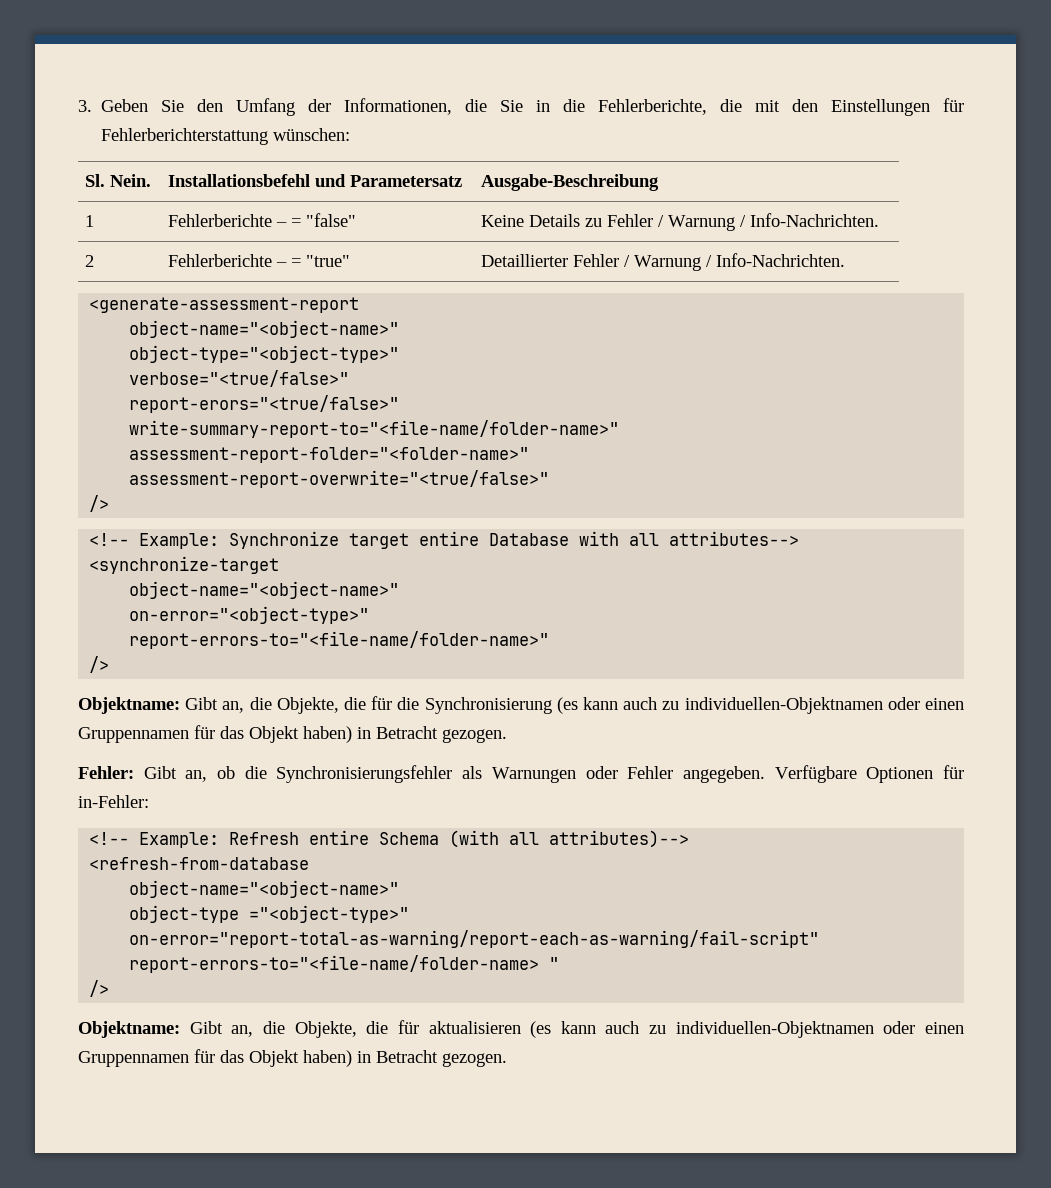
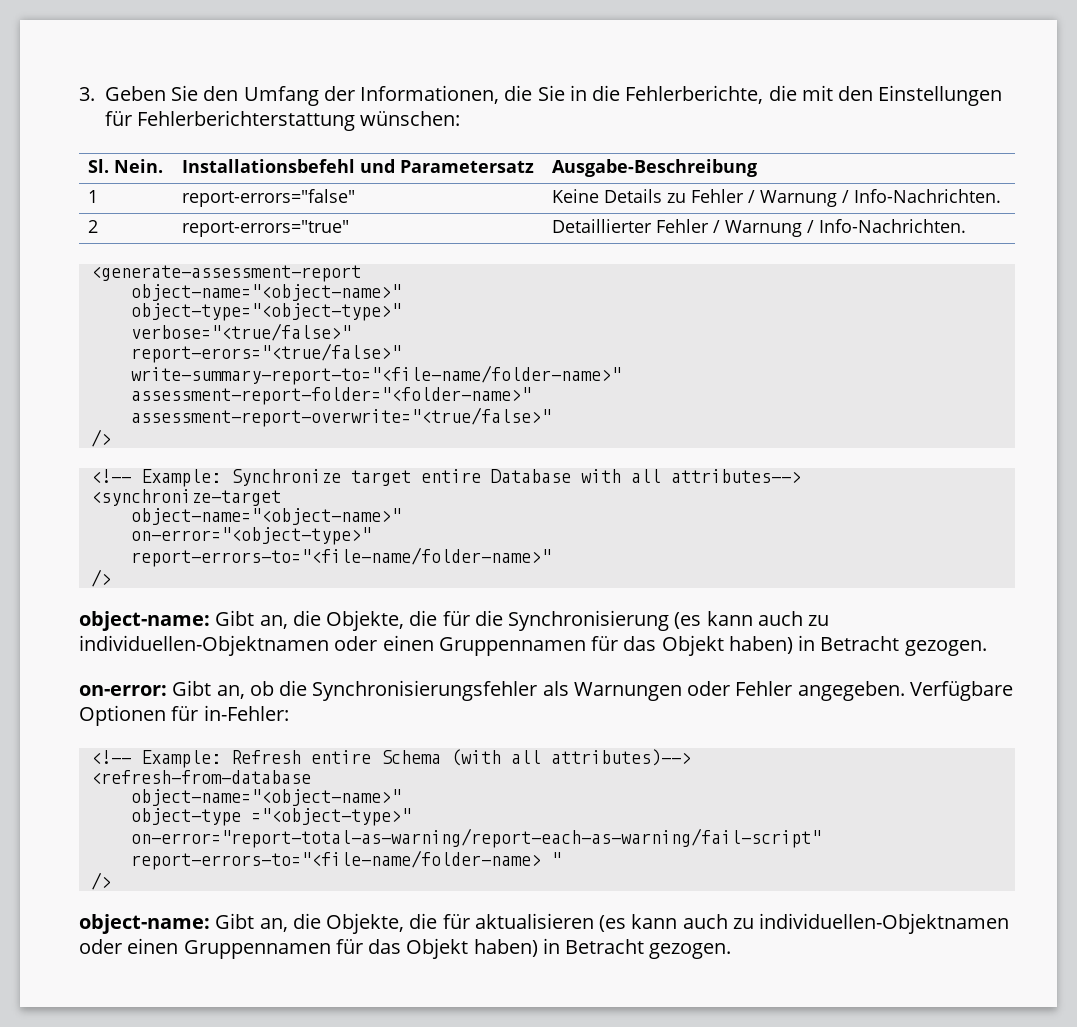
[168,213,357,227] Fehlerberichte – = "false" -> [182,189,356,207] report-errors="false"
[168,254,351,267] Fehlerberichte – = "true" -> [182,220,350,237] report-errors="true"
[78,697,180,714] Objektname: -> [79,611,210,631] object-name:
[78,766,134,779] Fehler: -> [79,685,167,696] on-error:
[78,1021,180,1038] Objektname: -> [79,914,210,934] object-name:

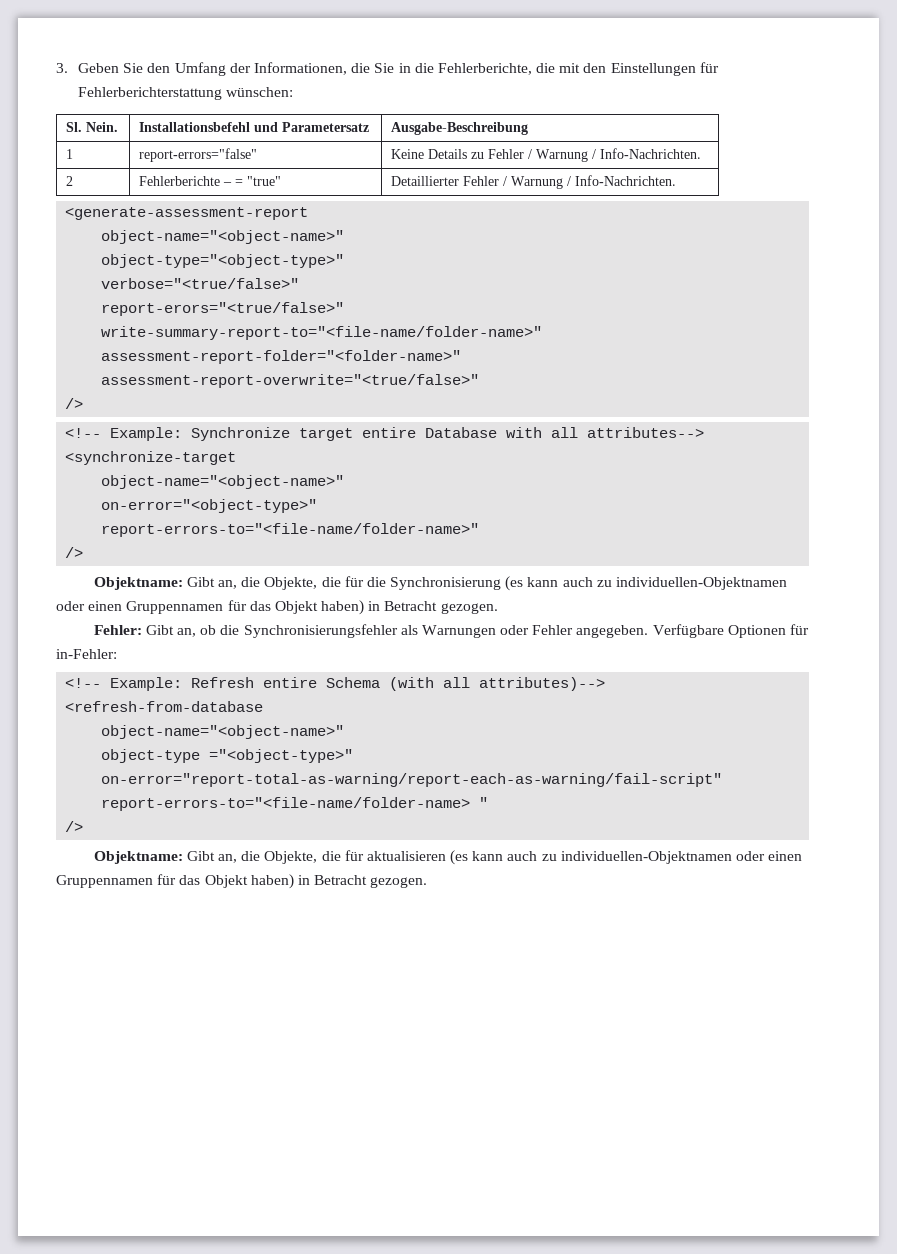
[182,220,350,237] report-errors="true" -> [138,176,281,186] Fehlerberichte – = "true"
[79,611,210,631] object-name: -> [93,577,183,590] Objektname:
[79,685,167,696] on-error: -> [93,625,142,635] Fehler:
[79,914,210,934] object-name: -> [93,851,183,864] Objektname:

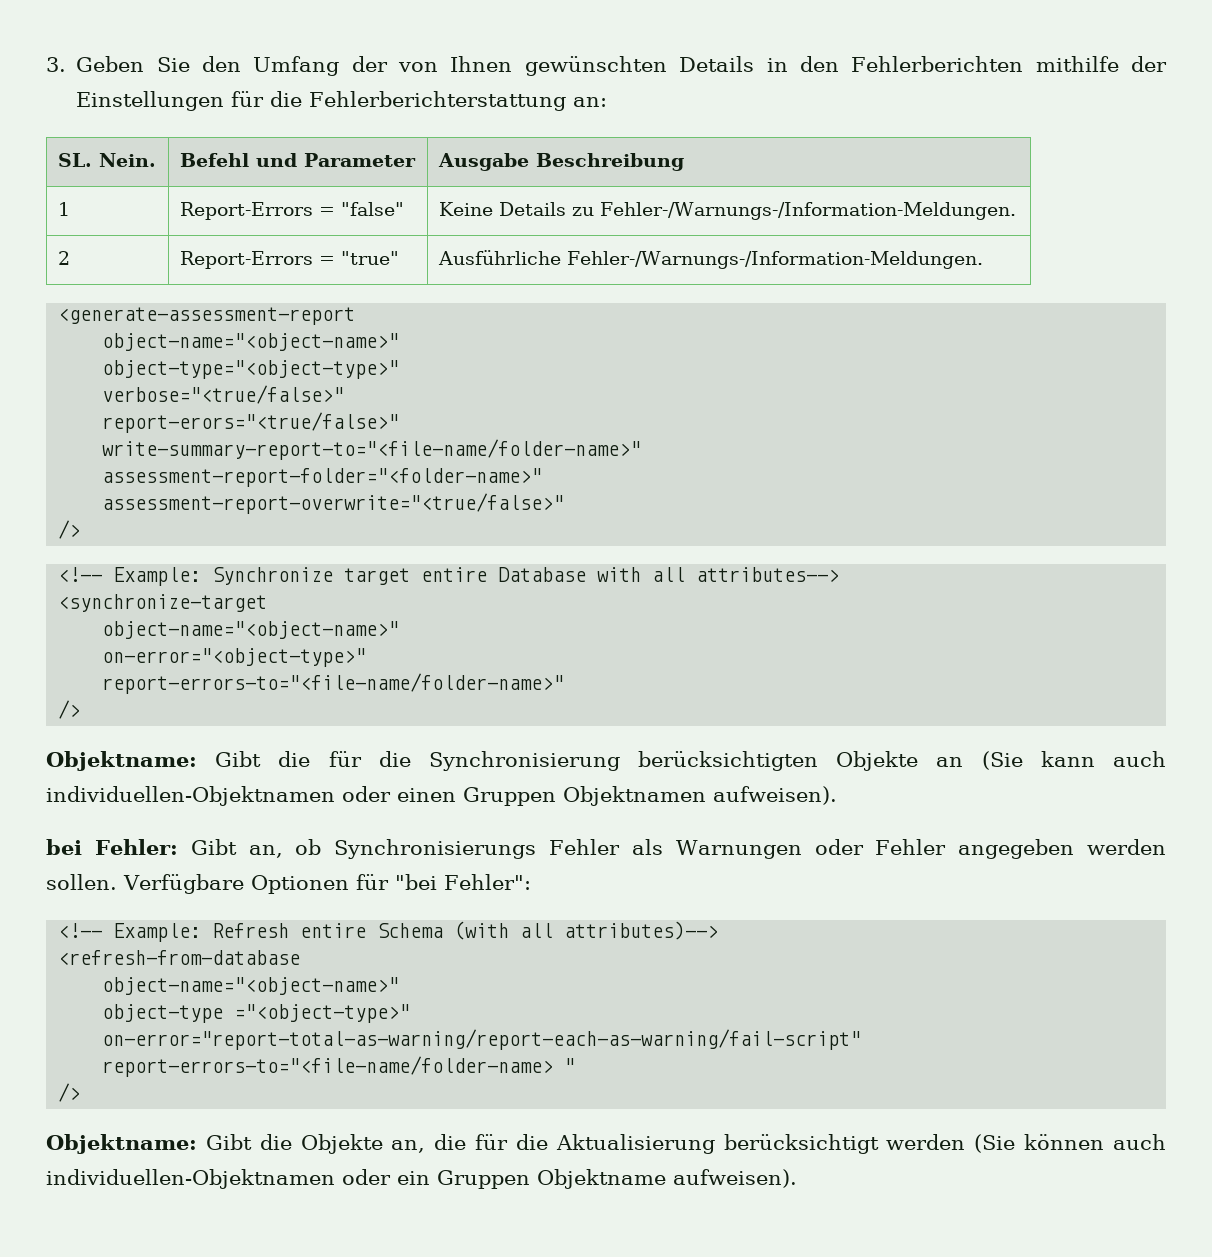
[253,62,719,76] [78,87,294,100] [65,122,118,132] [138,122,369,132] [390,122,528,135] [65,149,73,159] [138,148,257,162] [390,148,701,162] Informationen, die Sie in die Fehlerberichte, die mit den Einstellungen für Fehlerberichterstattung wünschen: // Sl. Nein. | Installationsbefehl und Parametersatz | Ausgabe-Beschreibung // 1 | report-errors="false" | Keine Details zu Fehler / Warnung / Info-Nachrichten. -> [398,56,1167,76] [76,91,608,111] [57,153,156,167] [179,153,416,167] [437,153,684,171] [57,202,70,216] [179,202,404,220] [438,202,1016,220] von Ihnen gewünschten Details in den Fehlerberichten mithilfe der Einstellungen für die Fehlerberichterstattung an: // SL. Nein. | Befehl und Parameter | Ausgabe Beschreibung // 1 | Report-Errors = "false" | Keine Details zu Fehler-/Warnungs-/Information-Meldungen.
[138,176,232,186] Fehlerberichte – -> [179,251,313,269] Report-Errors
[390,175,676,189] Detaillierter Fehler / Warnung / Info-Nachrichten. -> [437,250,983,269] Ausführliche Fehler-/Warnungs-/Information-Meldungen.
[217,577,318,590] an, die Objekte, -> (262, 759) none
[505,576,787,591] [56,600,498,615] (es kann auch zu individuellen-Objektnamen oder einen Gruppennamen für das Objekt haben) in Betracht gezogen. // -> [638,751,1166,771] [46,786,837,806] [46,839,82,855] berücksichtigten Objekte an (Sie kann auch individuellen-Objektnamen oder einen Gruppen Objektnamen aufweisen). // bei
[220,624,398,638] die Synchronisierungsfehler -> [334,839,621,859] Synchronisierungs Fehler
[576,625,649,638] angegeben. -> [958,839,1166,859] [46,874,117,890] angegeben werden sollen.
[56,649,117,659] in-Fehler: -> [394,874,531,890] "bei Fehler":
[217,850,803,865] [56,874,428,889] an, die Objekte, die für aktualisieren (es kann auch zu individuellen-Objektnamen oder einen Gruppennamen für das Objekt haben) in Betracht gezogen. -> [259,1134,1166,1154] [46,1169,797,1189] die Objekte an, die für die Aktualisierung berücksichtigt werden (Sie können auch individuellen-Objektnamen oder ein Gruppen Objektname aufweisen).

